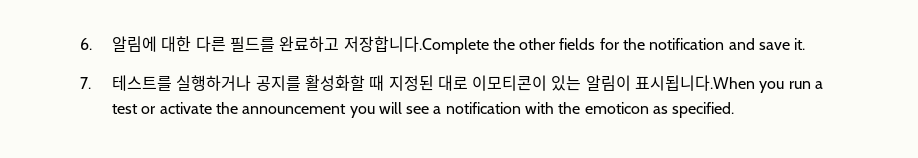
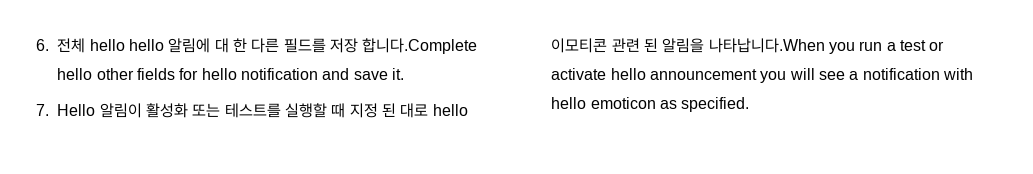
[111,36,515,54] 알림에 대한 다른 필드를 완료하고 저장합니다.Complete the -> [57,38,478,54] [57,68,93,80] 전체 hello hello 알림에 대 한 다른 필드를 저장 합니다.Complete hello
[623,38,646,50] the -> [201,68,237,80] hello
[111,75,756,91] 테스트를 실행하거나 공지를 활성화할 때 지정된 대로 이모티콘이 있는 알림이 표시됩니다.When -> [57,103,468,118] [551,38,825,53] Hello 알림이 활성화 또는 테스트를 실행할 때 지정 된 대로 hello 이모티콘 관련 된 알림을 나타납니다.When
[215,102,238,114] the -> [610,68,646,80] hello
[558,102,581,114] the -> [551,97,587,109] hello

